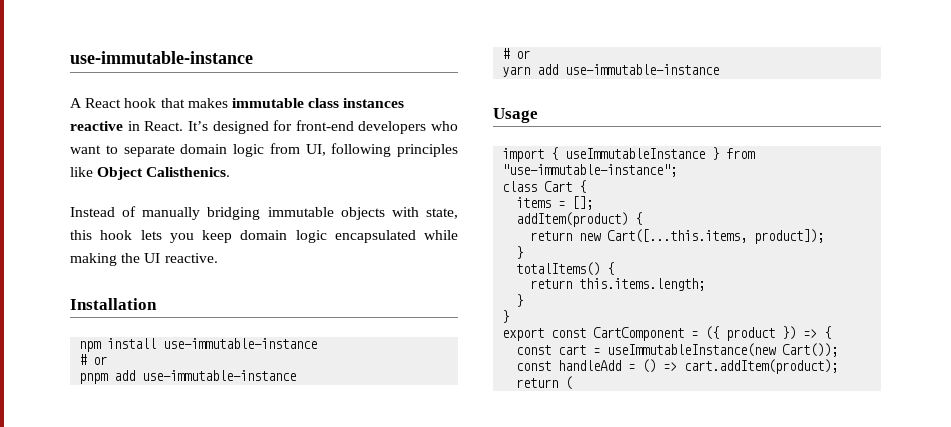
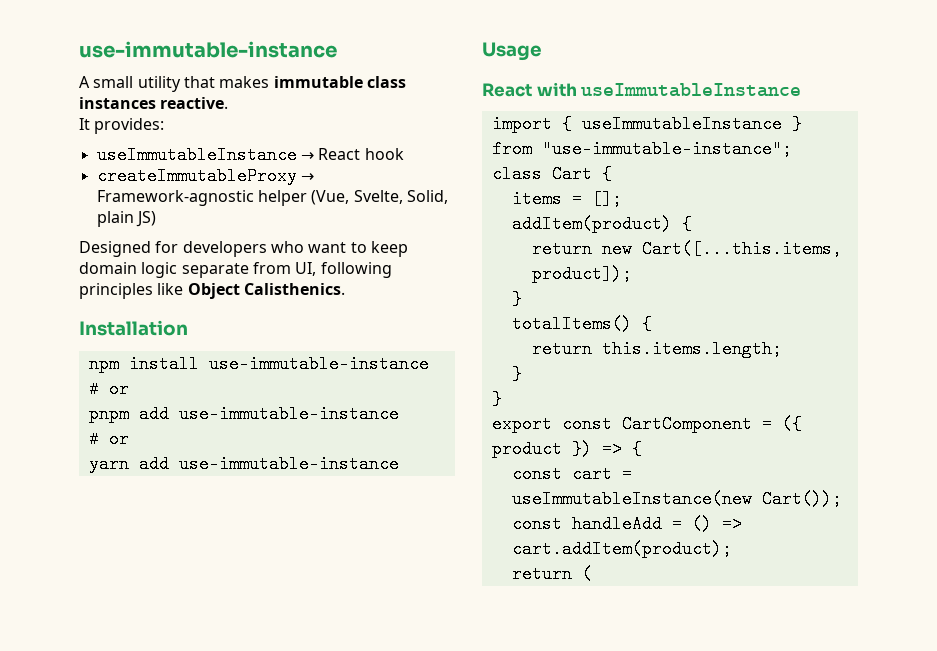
[85,98,157,108] React hook -> [93,76,181,92] small utility
[70,120,354,134] reactive in React. It’s designed for front-end -> [160,97,229,109] [79,118,165,134] [96,146,404,164] [96,167,314,185] [96,190,448,206] [96,211,156,227] [79,241,179,257] reactive. // It provides: // useImmutableInstance → React hook // createImmutableProxy → Framework-agnostic helper (Vue, Svelte, Solid, plain JS) // Designed for
[123,144,264,157] separate domain logic -> [370,241,408,257] [79,262,249,278] keep domain logic separate
[70,206,459,220] [70,230,458,243] [70,253,218,266] // Instead of manually bridging immutable objects with state, this hook lets you keep domain logic encapsulated while making the UI reactive. -> (345, 289) none
(538, 115) none -> [482,82,802,97] // React with useImmutableInstance

